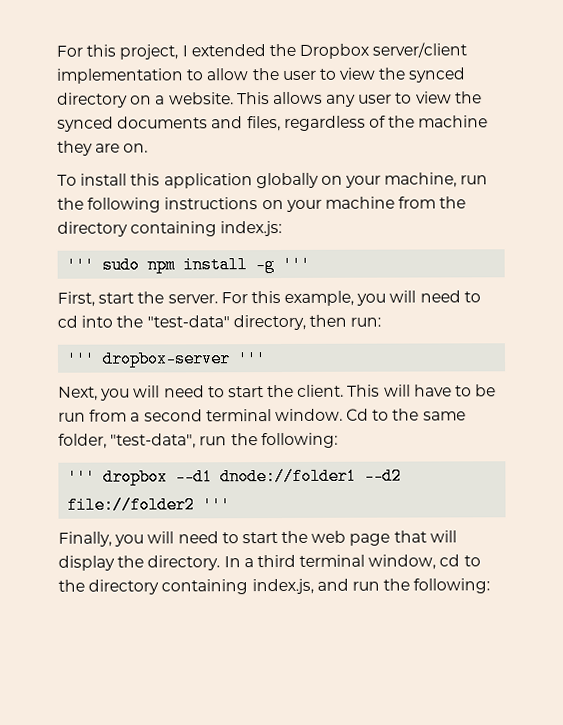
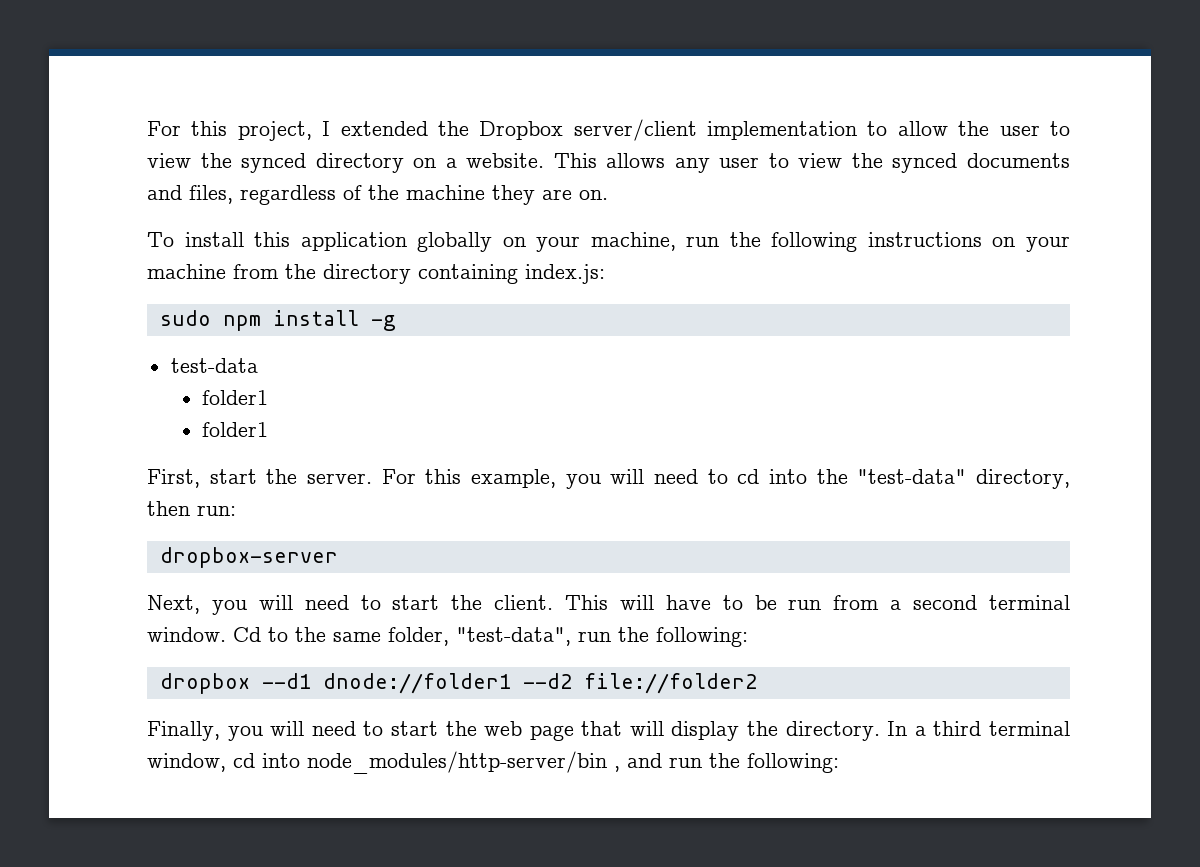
[66,256,96,274] ''' -> (605, 274) none
[282,255,312,273] ''' -> [170,358,258,373] [201,390,268,405] [201,422,268,437] // test-data // folder1 // folder1
[66,350,97,368] ''' -> (236, 510) none
[237,350,268,368] ''' -> (338, 557) none
[67,468,97,486] ''' -> (748, 637) none
[202,496,232,514] ''' -> (757, 683) none
[463,555,481,567] [58,578,314,595] to the directory containing index.js, -> [262,751,620,774] into node_modules/http-server/bin ,

